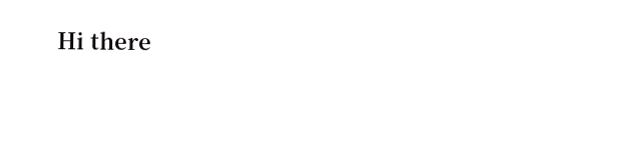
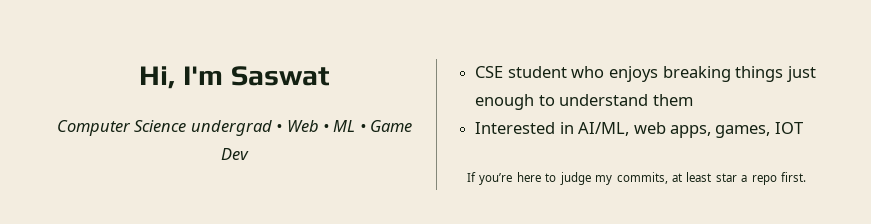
[57,31,152,51] Hi there -> [139,66,330,89] [56,120,413,136] [221,148,249,160] [475,66,816,82] [475,94,693,110] [475,122,803,138] [466,172,807,185] Hi, I'm Saswat // Computer Science undergrad • Web • ML • Game Dev // CSE student who enjoys breaking things just enough to understand them // Interested in AI/ML, web apps, games, IOT // If you’re here to judge my commits, at least star a repo first.

